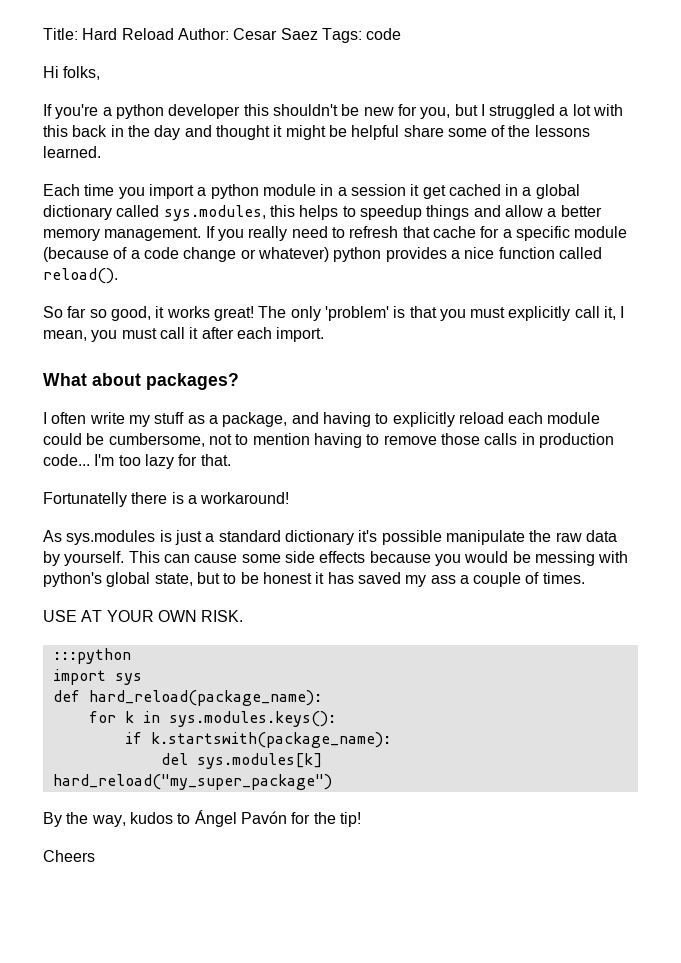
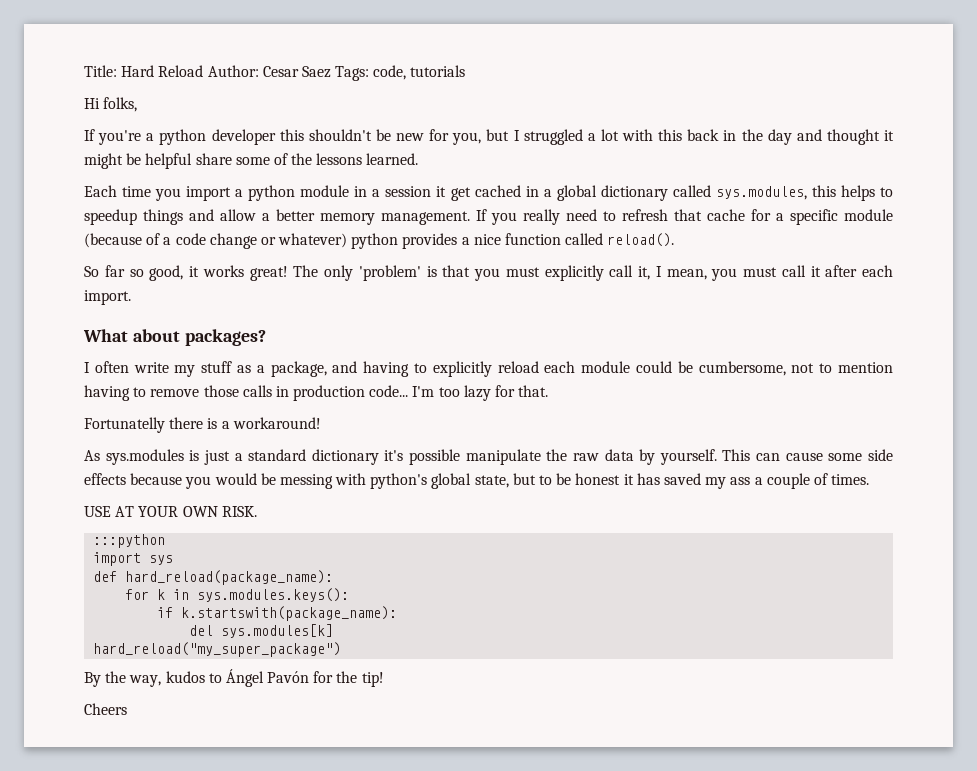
[366,28,402,40] code -> [373,65,466,80] code, tutorials

